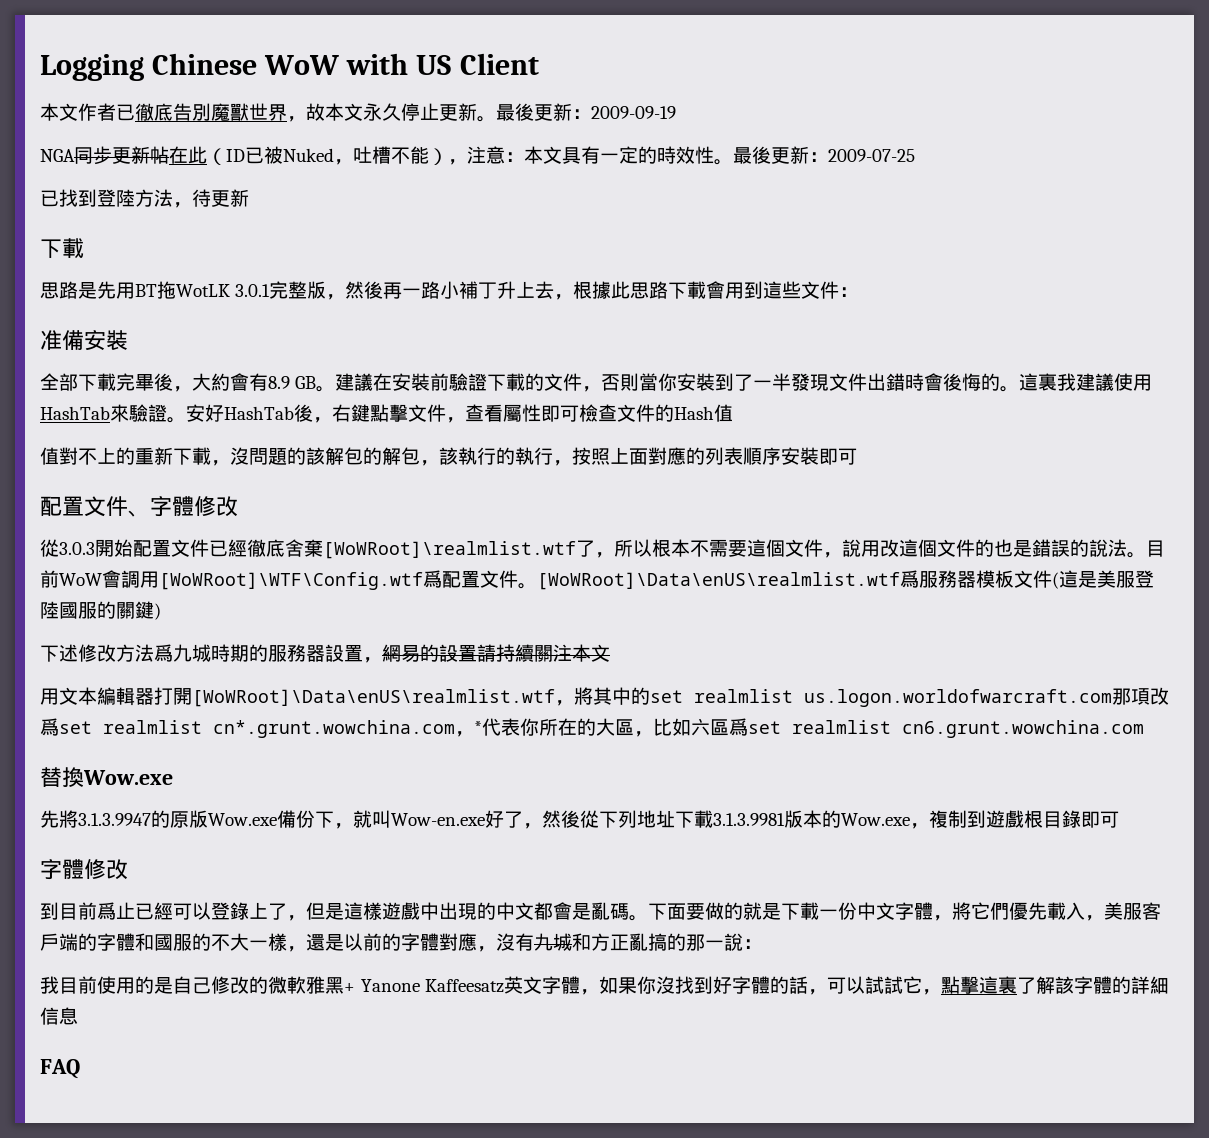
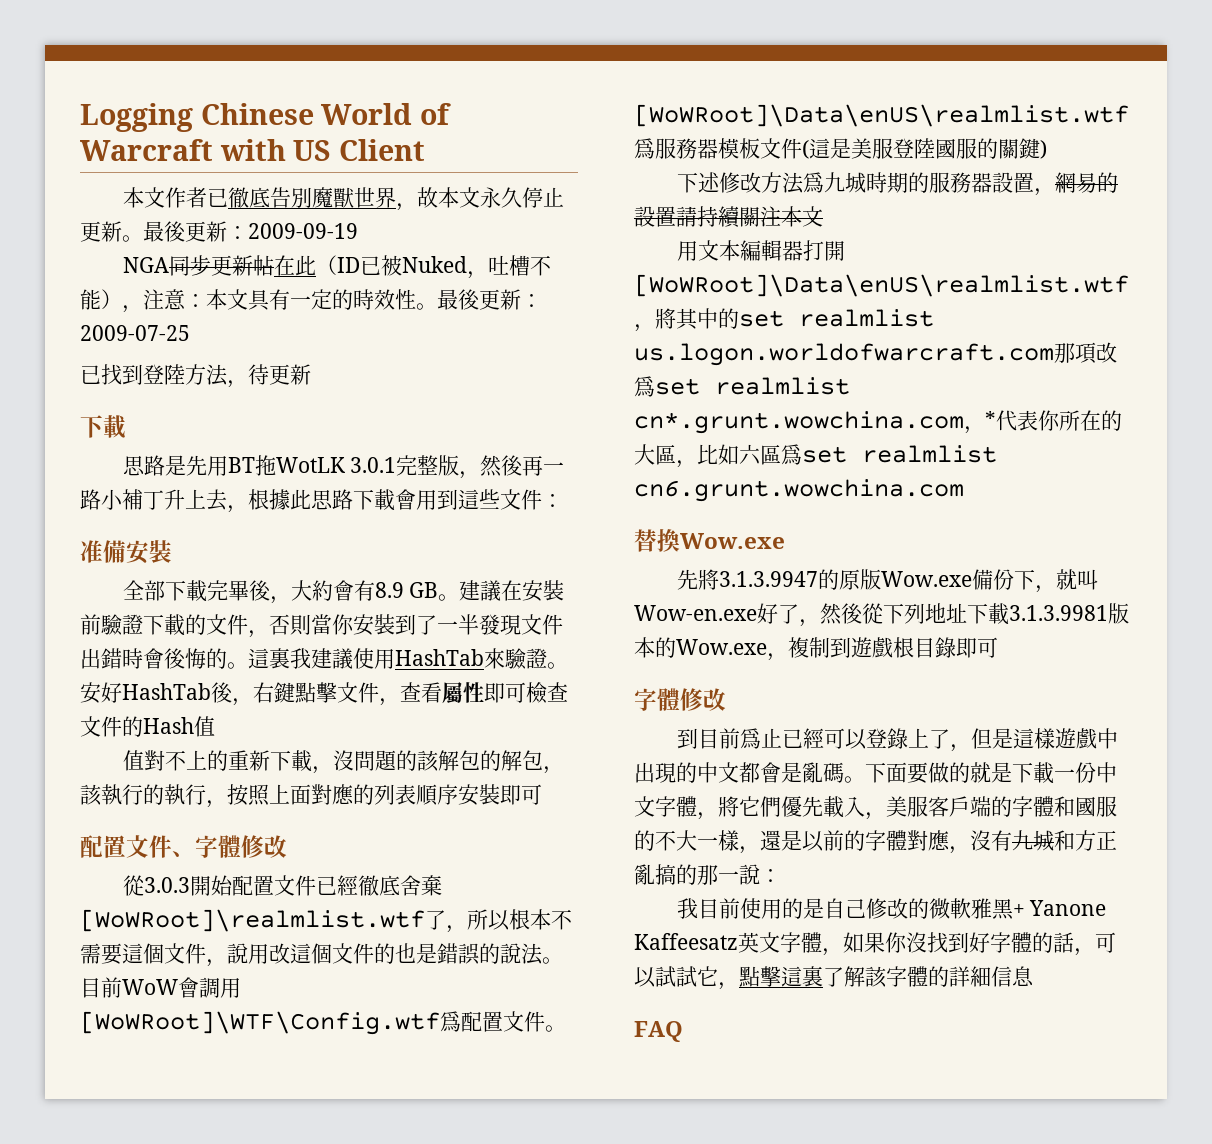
[264,55,340,75] WoW -> [321,103,452,125] [80,139,213,161] World of Warcraft

